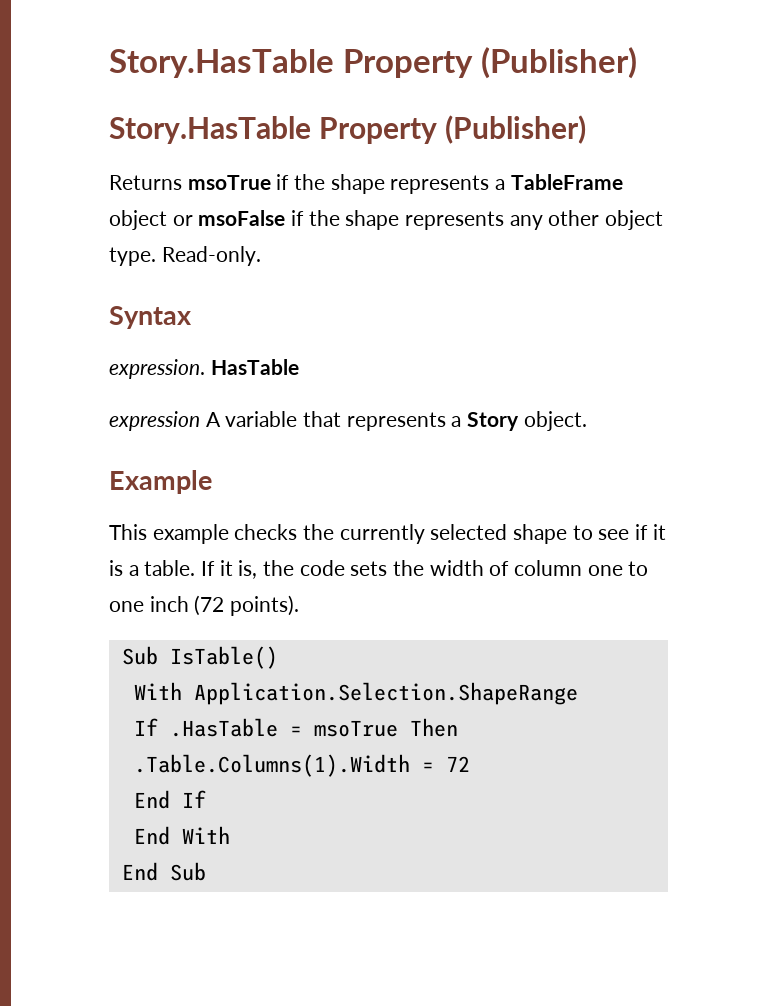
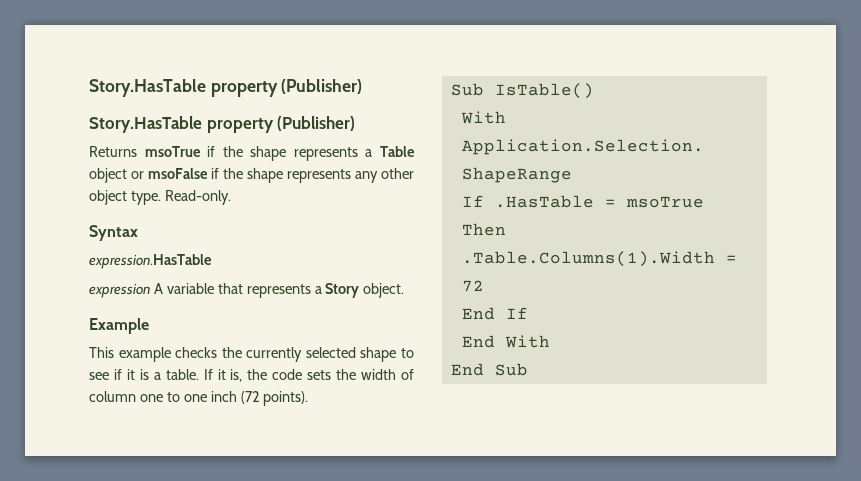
[109,49,473,78] Story.HasTable Property -> [89,79,278,97] Story.HasTable property
[318,117,437,144] Property -> [206,118,274,133] property
[510,174,623,190] TableFrame -> [380,146,416,157] Table
[109,359,299,379] expression. HasTable -> [89,254,212,269] expression.HasTable

